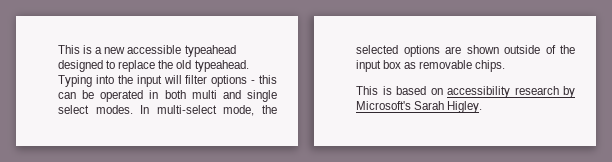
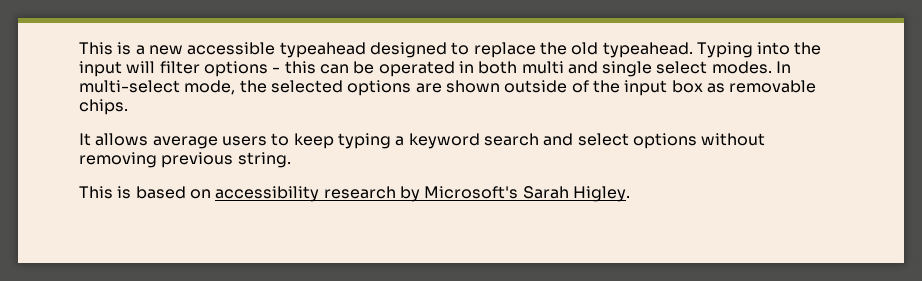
(506, 66) none -> [79,133,766,149] [79,152,291,168] // It allows average users to keep typing a keyword search and select options without removing previous string.

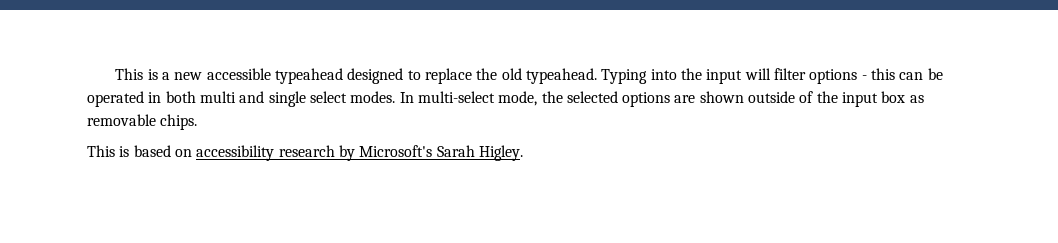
[79,133,766,149] [79,152,291,168] // It allows average users to keep typing a keyword search and select options without removing previous string. -> (198, 122) none

